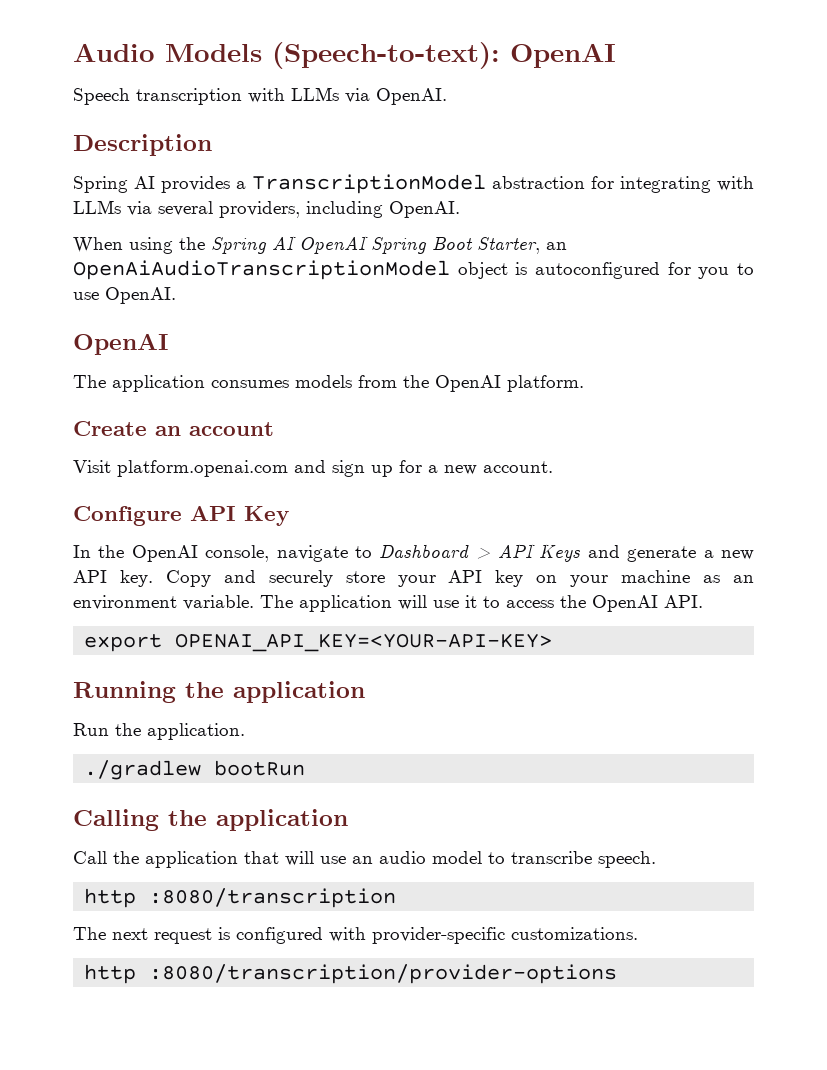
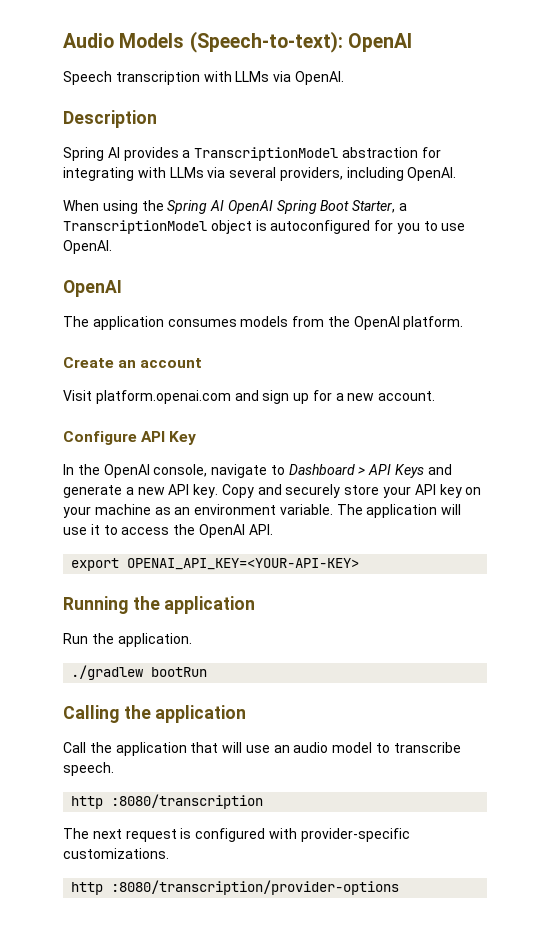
[546,242,567,250] [73,260,450,280] an OpenAiAudioTranscriptionModel -> [399,203,408,211] [63,220,207,234] a TranscriptionModel

